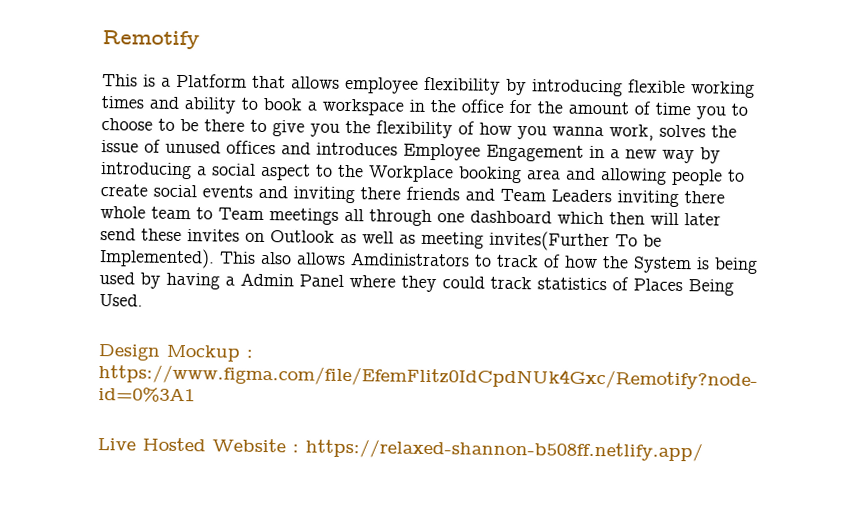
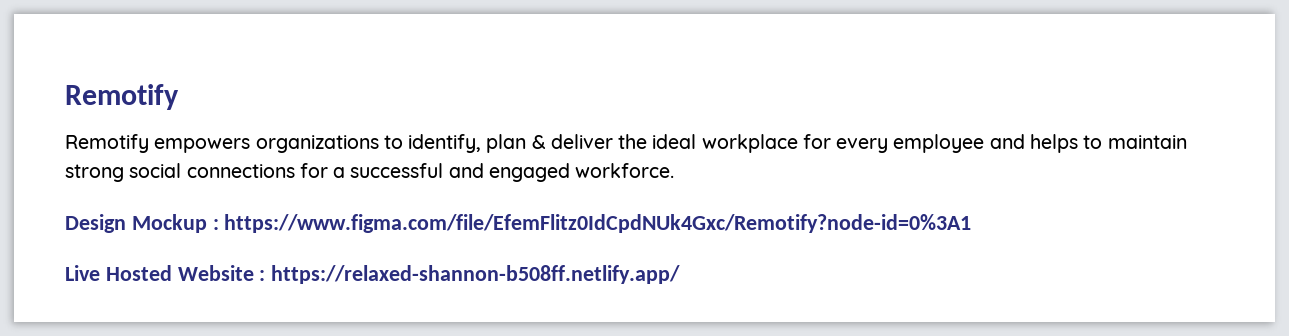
[102,73,755,98] [101,96,748,120] [101,118,737,141] [101,139,721,164] [100,162,745,186] [100,184,725,207] [100,206,721,227] [100,228,662,252] [99,248,758,274] [99,272,734,296] [99,294,143,307] This is a Platform that allows employee flexibility by introducing flexible working times and ability to book a workspace in the office for the amount of time you to choose to be there to give you the flexibility of how you wanna work, solves the issue of unused offices and introduces Employee Engagement in a new way by introducing a social aspect to the Workplace booking area and allowing people to create social events and inviting there friends and Team Leaders inviting there whole team to Team meetings all through one dashboard which then will later send these invites on Outlook as well as meeting invites(Further To be Implemented). This also allows Amdinistrators to track of how the System is being used by having a Admin Panel where they could track statistics of Places Being Used. -> [65,134,1187,153] [65,163,675,182] Remotify empowers organizations to identify, plan & deliver the ideal workplace for every employee and helps to maintain strong social connections for a successful and engaged workforce.

